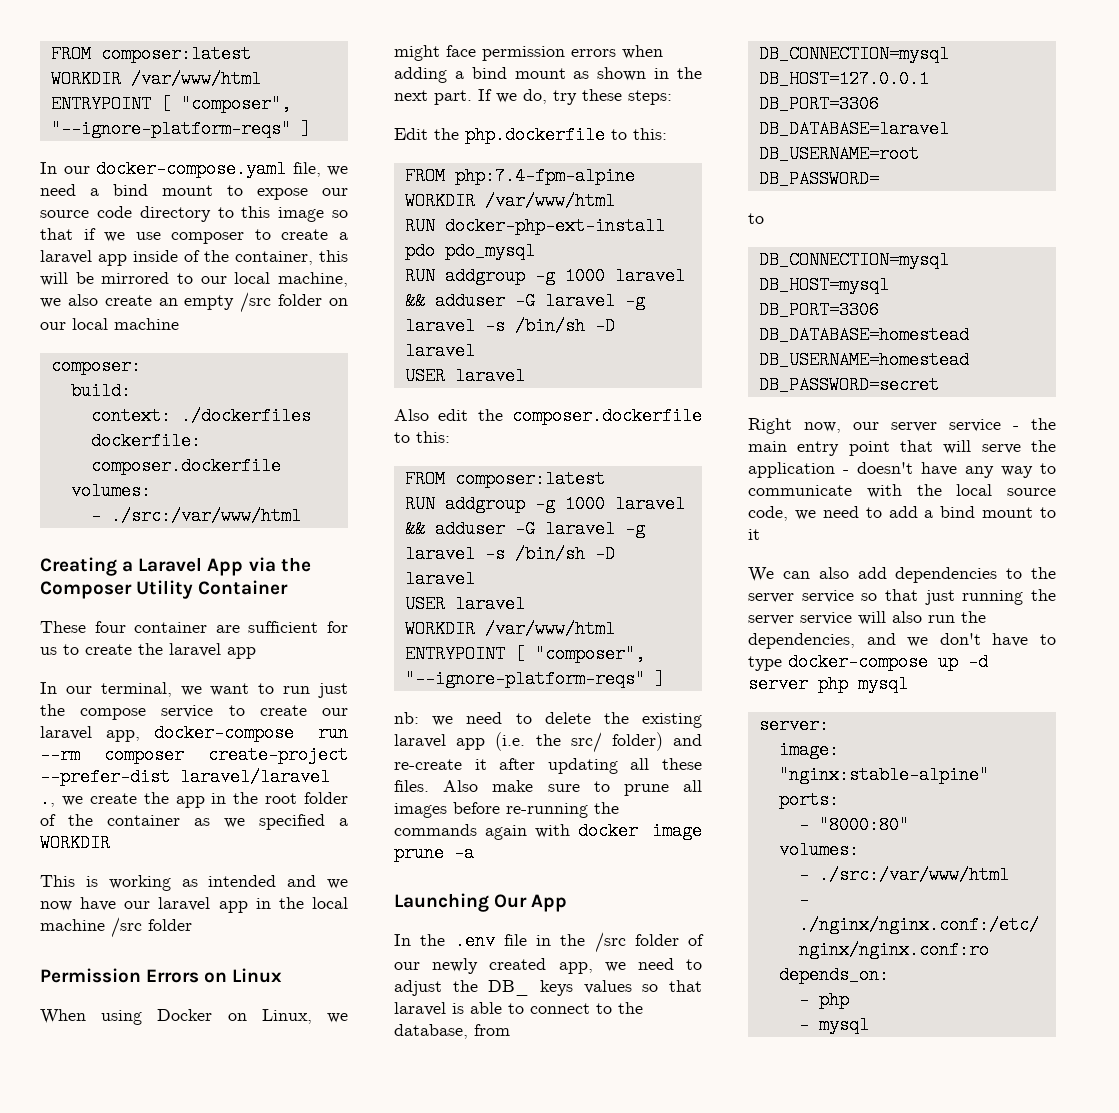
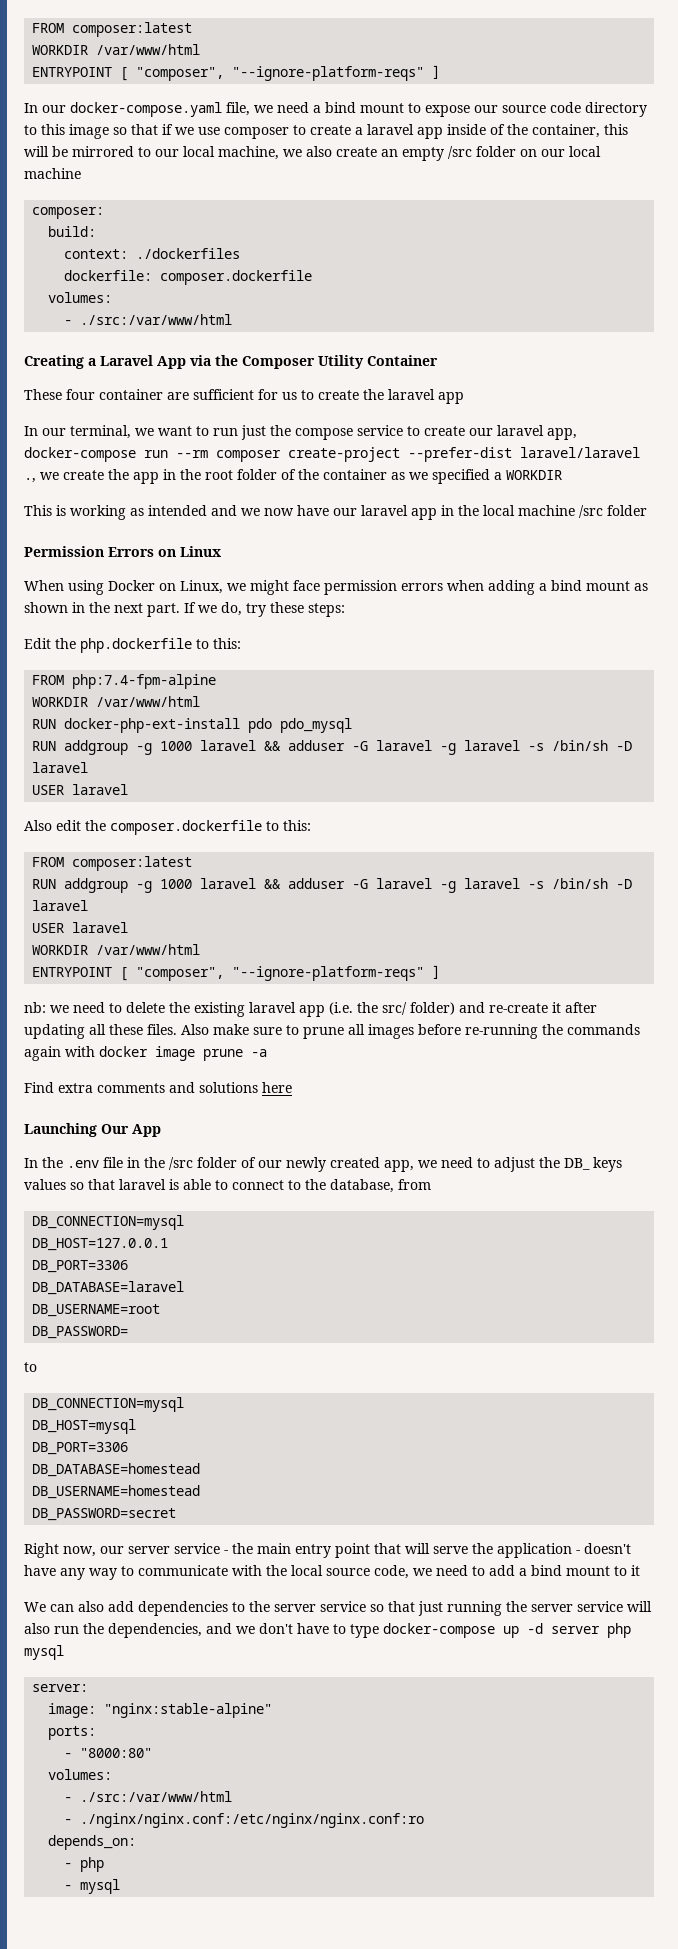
(474, 853) none -> [24,1082,292,1093] // Find extra comments and solutions here

